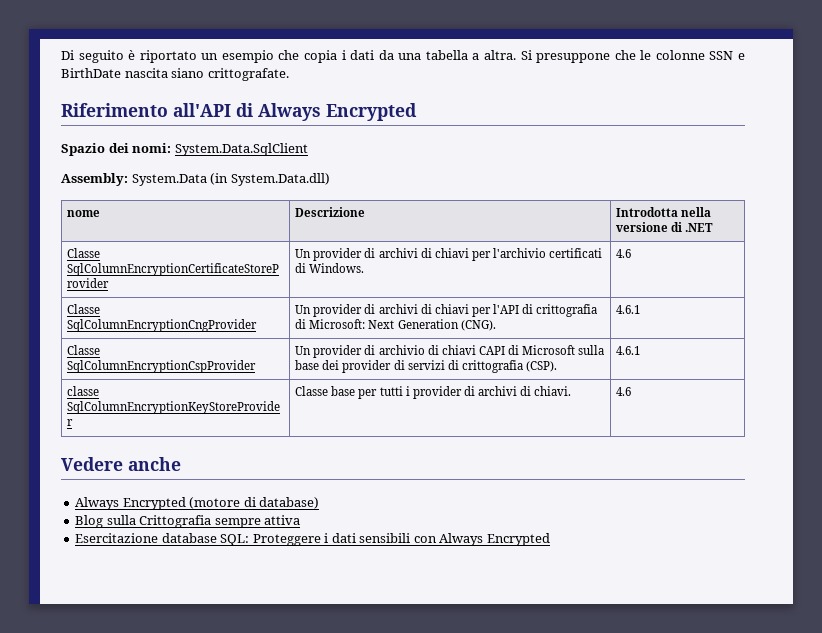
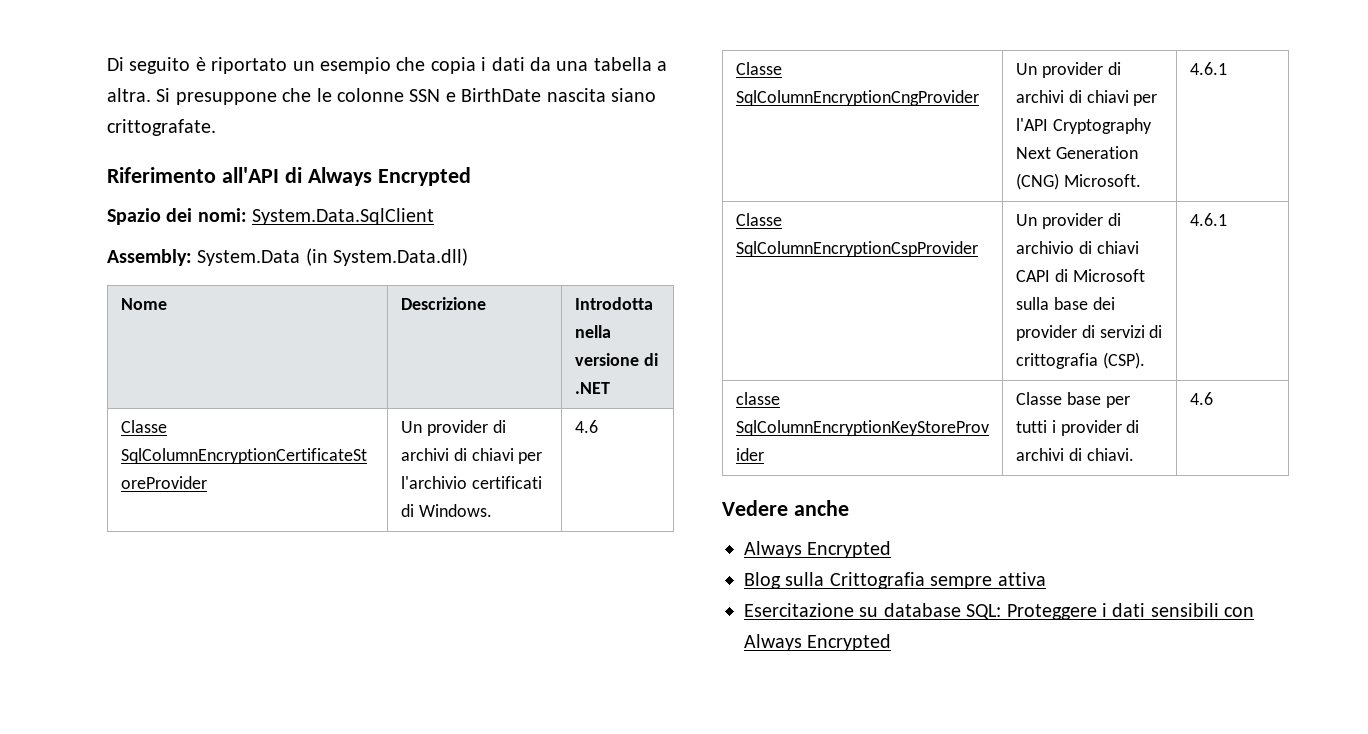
[67,210,101,217] nome -> [120,298,167,310] Nome
[522,304,598,317] [295,319,496,331] di crittografia di Microsoft: Next Generation (CNG). -> [1052,118,1152,134] [1015,146,1138,159] [1015,173,1141,190] Cryptography Next Generation (CNG) Microsoft.
[189,497,320,509] (motore di database) -> (892, 549) none
(159, 538) none -> [859,607,879,617] su

